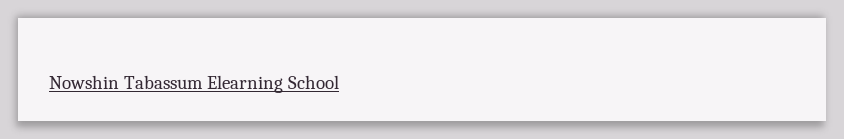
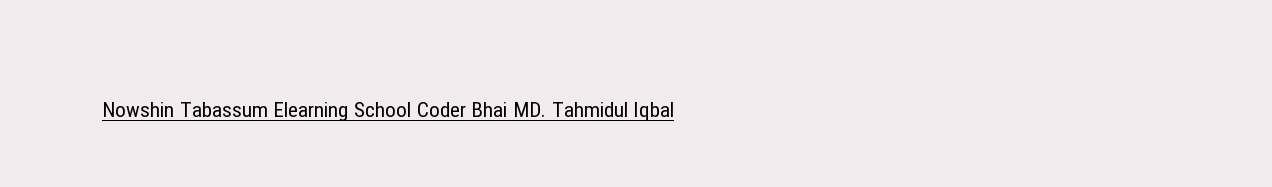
(340, 82) none -> [416,102,675,121] Coder Bhai MD. Tahmidul Iqbal

